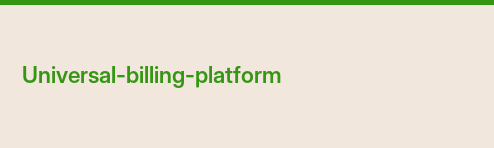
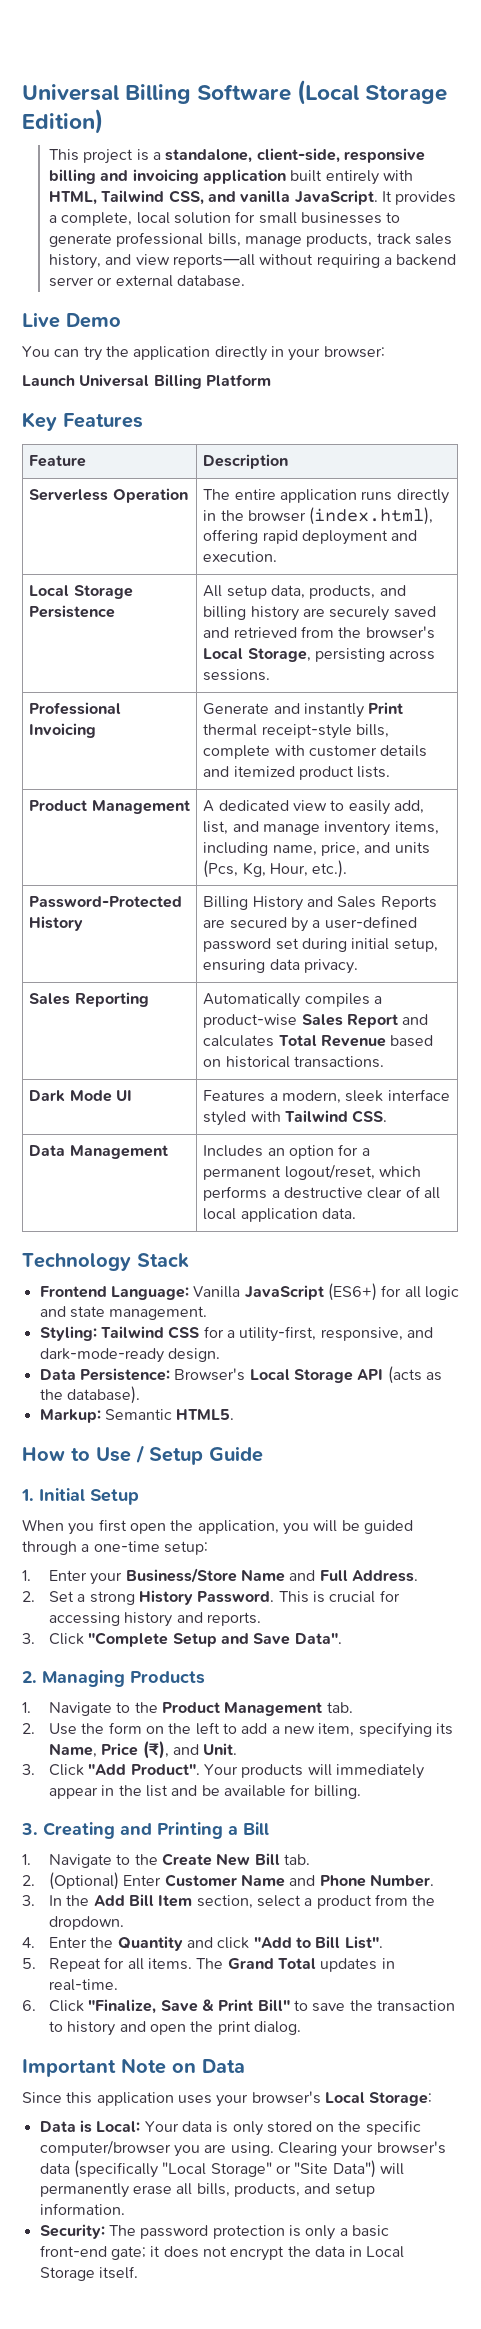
[22,66,282,88] Universal-billing-platform -> [22,80,448,105] [22,109,103,134] [49,148,426,164] [49,169,414,185] [49,190,457,205] [49,211,401,226] [49,232,453,247] [49,254,457,269] [49,275,246,287] [22,312,121,328] [22,346,385,361] [22,374,271,389] [22,412,143,431] [29,455,87,467] [203,454,289,469] [29,488,188,503] [203,489,449,504] [203,507,434,525] [203,529,418,545] [203,551,278,562] [29,585,133,599] [29,605,116,618] [203,585,406,599] [203,606,436,621] [203,626,435,639] [203,648,436,662] [203,669,271,681] [29,702,122,715] [29,723,97,738] [203,702,404,718] [203,724,389,739] [203,745,428,759] [203,766,391,780] [29,800,190,814] [203,800,424,815] [203,821,439,836] [203,842,430,856] [203,860,348,878] [29,896,183,908] [29,916,84,931] [203,896,437,911] [203,916,417,932] [203,938,438,952] [203,959,358,974] [29,992,149,1007] [203,993,382,1008] [203,1014,429,1028] [203,1035,434,1047] [203,1056,384,1068] [29,1090,132,1102] [203,1089,450,1104] [203,1110,388,1126] [29,1145,168,1159] [203,1144,370,1159] [203,1164,421,1180] [203,1186,440,1201] [203,1208,356,1222] [22,1253,189,1271] [39,1283,459,1301] [39,1306,208,1320] [39,1326,433,1342] [39,1348,220,1363] [39,1366,442,1384] [39,1386,140,1404] [39,1409,235,1423] [22,1445,263,1465] [21,1488,139,1505] [22,1519,413,1535] [22,1541,208,1555] [22,1568,419,1585] [22,1590,400,1605] [49,1612,262,1627] [22,1632,342,1647] [22,1670,205,1687] [22,1702,353,1716] [22,1722,453,1738] [49,1741,238,1759] [22,1764,425,1779] [49,1784,361,1799] [21,1822,269,1839] [22,1853,311,1868] [22,1872,435,1890] [22,1894,436,1909] [49,1916,125,1930] [22,1936,383,1951] [22,1957,395,1972] [49,1979,119,1991] [22,1999,455,2014] [49,2021,302,2036] [22,2058,245,2077] [22,2091,433,2107] [39,2120,421,2136] [39,2140,446,2157] [39,2160,404,2178] [39,2183,375,2198] [39,2203,125,2215] [39,2224,389,2240] [39,2245,405,2261] [39,2266,138,2281] Universal Billing Software (Local Storage Edition) // This project is a standalone, client-side, responsive billing and invoicing application built entirely with HTML, Tailwind CSS, and vanilla JavaScript. It provides a complete, local solution for small businesses to generate professional bills, manage products, track sales history, and view reports—all without requiring a backend server or external database. // Live Demo // You can try the application directly in your browser: // Launch Universal Billing Platform // Key Features // Feature | Description // Serverless Operation | The entire application runs directly in the browser (index.html), offering rapid deployment and execution. // Local Storage Persistence | All setup data, products, and billing history are securely saved and retrieved from the browser's Local Storage, persisting across sessions. // Professional Invoicing | Generate and instantly Print thermal receipt-style bills, complete with customer details and itemized product lists. // Product Management | A dedicated view to easily add, list, and manage inventory items, including name, price, and units (Pcs, Kg, Hour, etc.). // Password-Protected History | Billing History and Sales Reports are secured by a user-defined password set during initial setup, ensuring data privacy. // Sales Reporting | Automatically compiles a product-wise Sales Report and calculates Total Revenue based on historical transactions. // Dark Mode UI | Features a modern, sleek interface styled with Tailwind CSS. // Data Management | Includes an option for a permanent logout/reset, which performs a destructive clear of all local application data. // Technology Stack // Frontend Language: Vanilla JavaScript (ES6+) for all logic and state management. // Styling: Tailwind CSS for a utility-first, responsive, and dark-mode-ready design. // Data Persistence: Browser's Local Storage API (acts as the database). // Markup: Semantic HTML5. // How to Use / Setup Guide // 1. Initial Setup // When you first open the application, you will be guided through a one-time setup: // 1. Enter your Business/Store Name and Full Address. // 2. Set a strong History Password. This is crucial for accessing history and reports. // 3. Click "Complete Setup and Save Data". // 2. Managing Products // 1. Navigate to the Product Management tab. // 2. Use the form on the left to add a new item, specifying its Name, Price (₹), and Unit. // 3. Click "Add Product". Your products will immediately appear in the list and be available for billing. // 3. Creating and Printing a Bill // 1. Navigate to the Create New Bill tab. // 2. (Optional) Enter Customer Name and Phone Number. // 3. In the Add Bill Item section, select a product from the dropdown. // 4. Enter the Quantity and click "Add to Bill List". // 5. Repeat for all items. The Grand Total updates in real-time. // 6. Click "Finalize, Save & Print Bill" to save the transaction to history and open the print dialog. // Important Note on Data // Since this application uses your browser's Local Storage: // Data is Local: Your data is only stored on the specific computer/browser you are using. Clearing your browser's data (specifically "Local Storage" or "Site Data") will permanently erase all bills, products, and setup information. // Security: The password protection is only a basic front-end gate; it does not encrypt the data in Local Storage itself.

